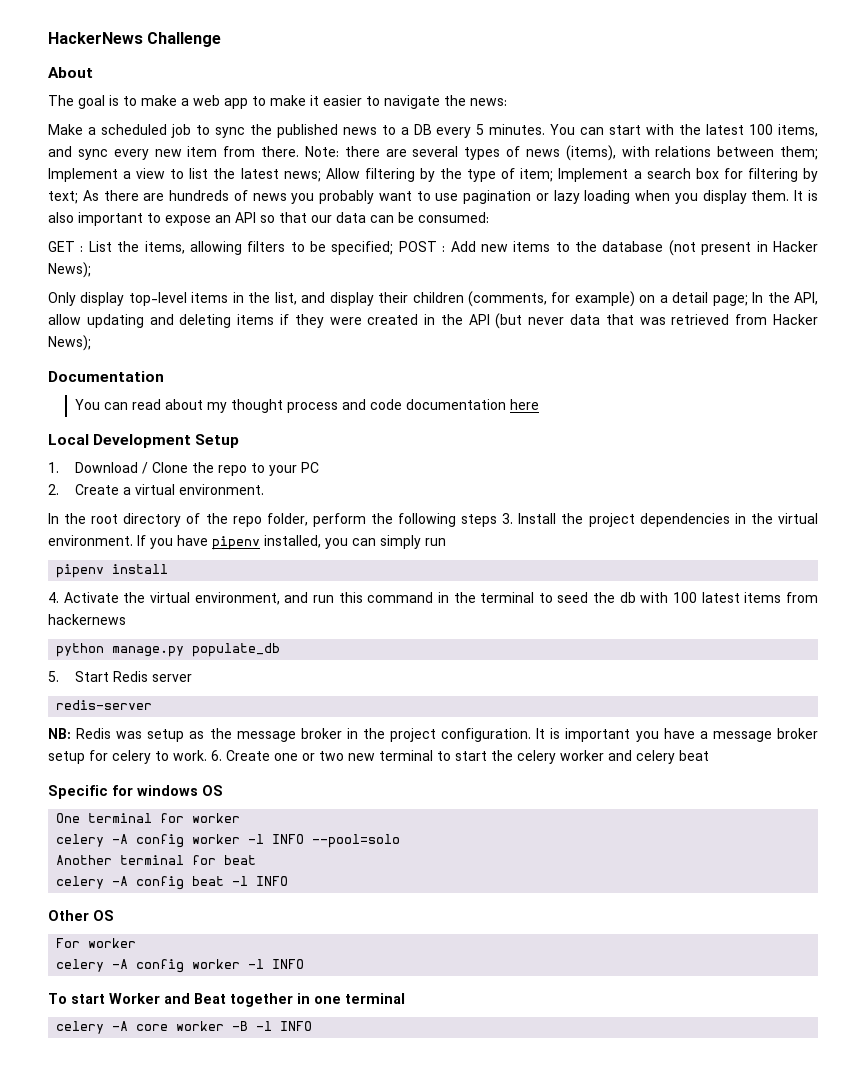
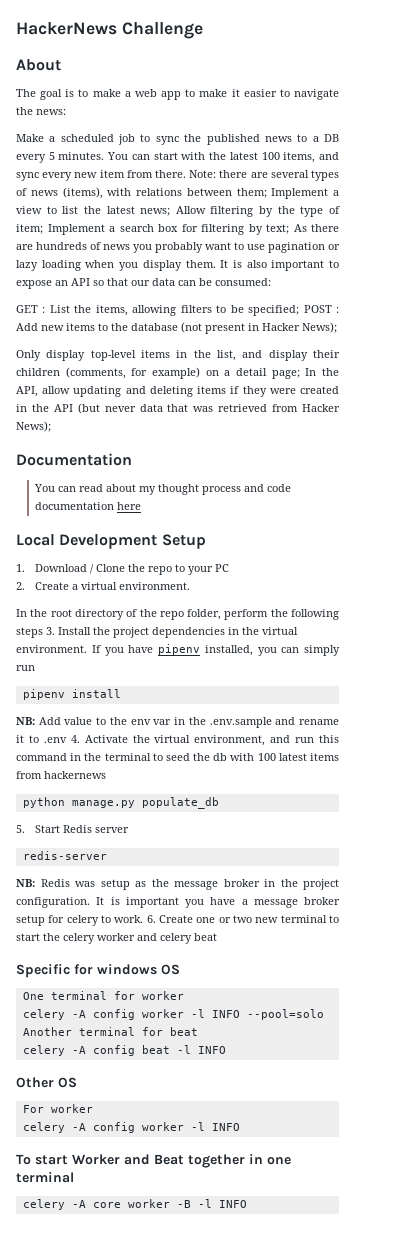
(169, 569) none -> [16,717,339,728] [16,735,67,743] NB: Add value to the env var in the .env.sample and rename it to .env

